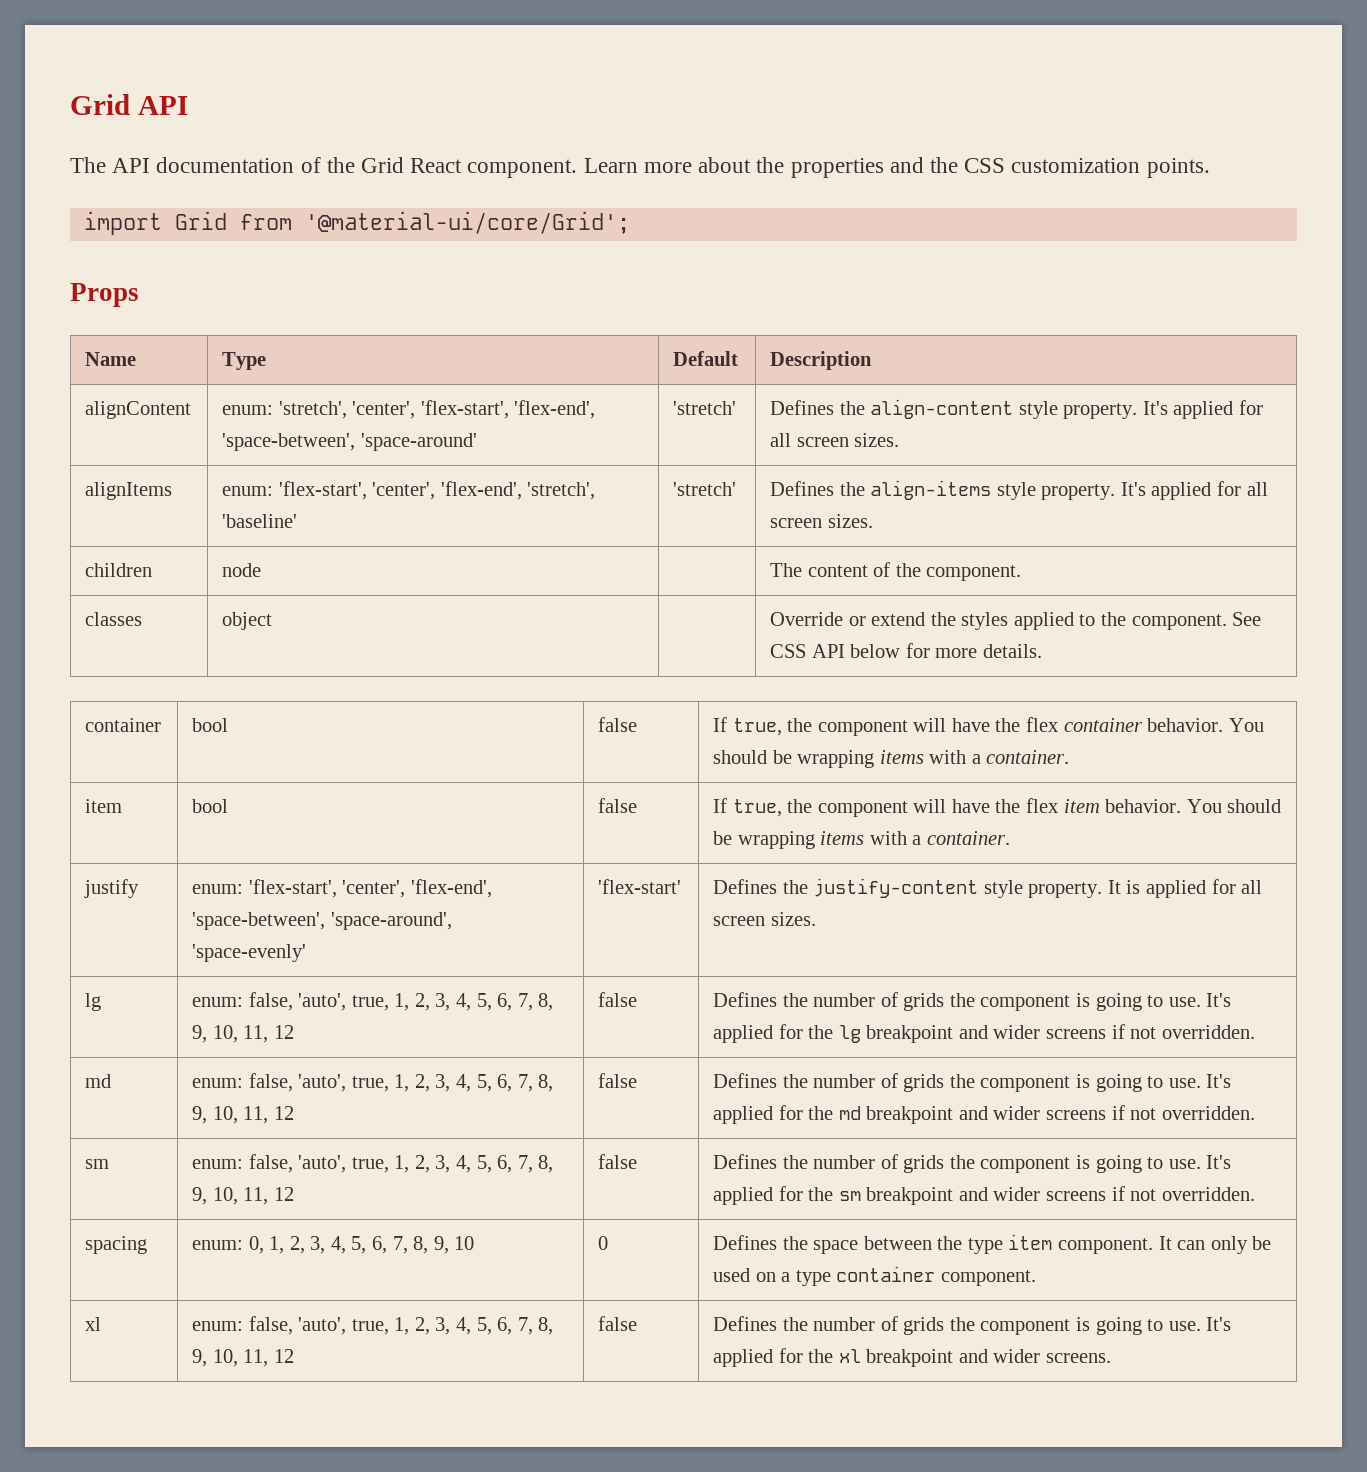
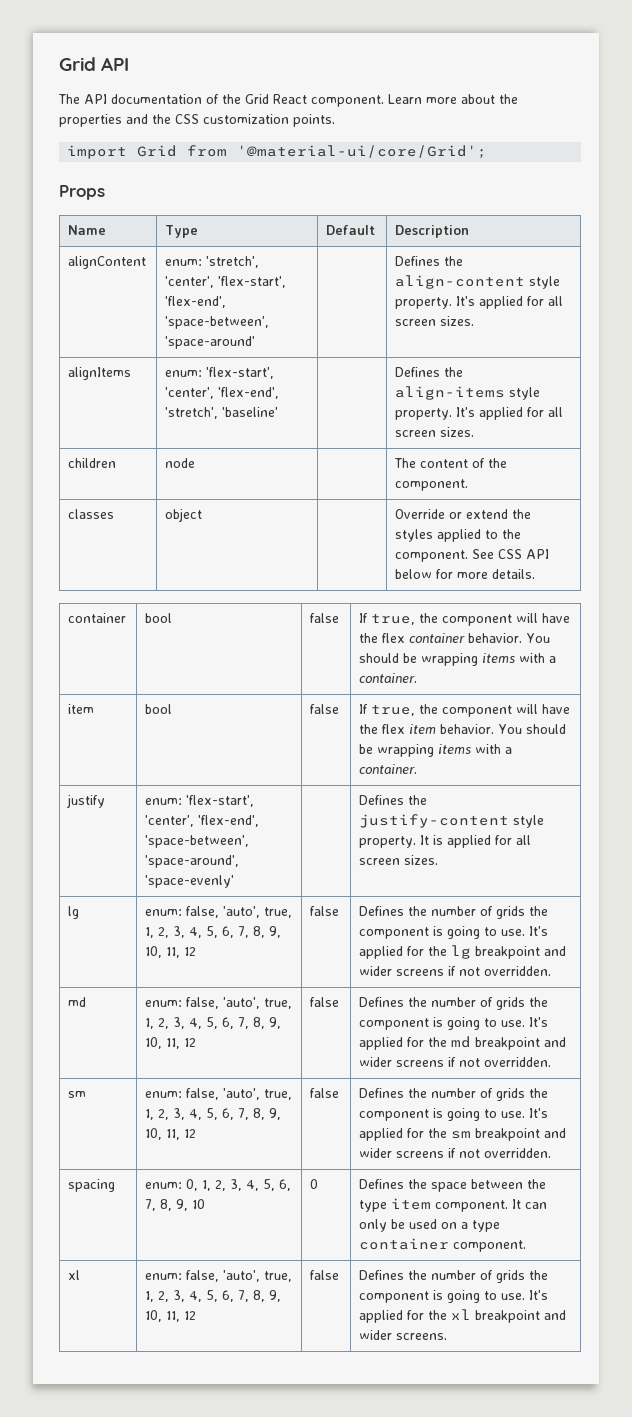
[673,401,737,415] 'stretch' -> (256, 342) none
[673,482,737,496] 'stretch' -> (279, 412) none
[598,879,682,894] 'flex-start' -> (235, 881) none

